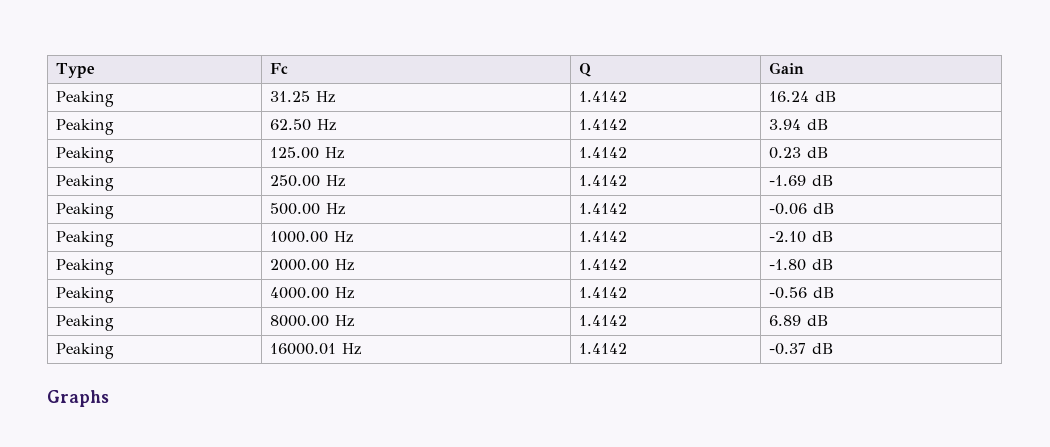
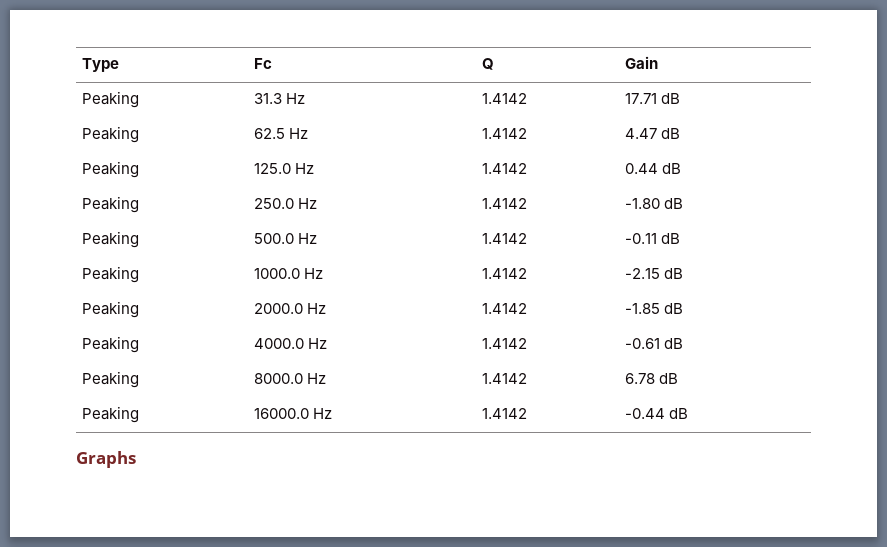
[270,91,336,103] [579,91,628,102] [769,91,837,102] [56,119,115,135] [270,119,337,131] [579,119,628,130] [769,119,829,130] [56,147,115,163] [270,147,345,159] [579,147,628,158] [769,147,829,159] [56,175,115,191] [270,175,346,187] [579,175,628,186] [769,175,834,186] [56,203,115,219] [270,203,346,215] [579,203,628,214] [769,203,835,215] [56,231,115,247] [270,231,354,243] [579,231,628,242] [769,231,834,243] [56,259,115,275] [270,259,330,271] 31.25 Hz | 1.4142 | 16.24 dB // Peaking | 62.50 Hz | 1.4142 | 3.94 dB // Peaking | 125.00 Hz | 1.4142 | 0.23 dB // Peaking | 250.00 Hz | 1.4142 | -1.69 dB // Peaking | 500.00 Hz | 1.4142 | -0.06 dB // Peaking | 1000.00 Hz | 1.4142 | -2.10 dB // Peaking | 2000.00 -> [254,93,306,104] [482,93,528,104] [625,93,681,104] [82,126,140,143] [254,128,309,139] [482,128,528,139] [625,128,681,139] [82,161,140,178] [254,163,315,174] [482,163,528,174] [625,163,682,174] [82,196,140,213] [254,198,295,209] 31.3 Hz | 1.4142 | 17.71 dB // Peaking | 62.5 Hz | 1.4142 | 4.47 dB // Peaking | 125.0 Hz | 1.4142 | 0.44 dB // Peaking | 250.0
[270,287,355,299] [579,287,628,298] [769,287,835,299] [56,315,115,331] [270,315,355,327] [579,315,628,326] [769,315,829,326] [56,343,115,359] [270,343,362,355] [579,343,628,354] [769,343,807,355] 4000.00 Hz | 1.4142 | -0.56 dB // Peaking | 8000.00 Hz | 1.4142 | 6.89 dB // Peaking | 16000.01 Hz | 1.4142 | -0.37 -> [254,233,318,244] [482,233,528,244] [625,233,681,244] [82,266,140,283] [254,268,324,279] [482,268,528,279] [625,268,684,279] [82,301,140,318] [254,303,327,314] [482,303,528,314] [625,303,684,314] [82,336,140,353] [254,338,328,349] [482,338,528,349] [625,338,684,349] [82,371,140,388] [254,373,327,384] [482,373,528,384] [625,373,679,384] [82,406,140,423] [254,408,333,419] [482,408,528,419] [625,408,666,419] 500.0 Hz | 1.4142 | -0.11 dB // Peaking | 1000.0 Hz | 1.4142 | -2.15 dB // Peaking | 2000.0 Hz | 1.4142 | -1.85 dB // Peaking | 4000.0 Hz | 1.4142 | -0.61 dB // Peaking | 8000.0 Hz | 1.4142 | 6.78 dB // Peaking | 16000.0 Hz | 1.4142 | -0.44

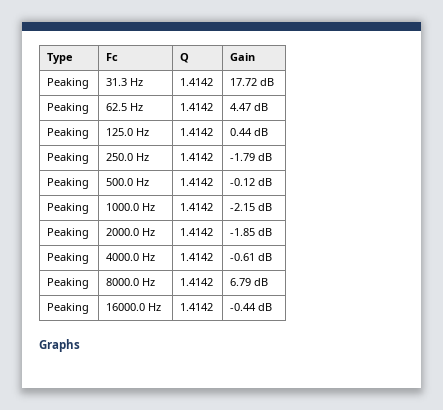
[625,93,658,104] 17.71 -> [230,78,258,86] 17.72
[625,198,661,209] -1.80 -> [230,153,256,161] -1.79
[625,233,658,244] -0.11 -> [230,178,256,186] -0.12
[625,373,656,384] 6.78 -> [230,278,252,286] 6.79

